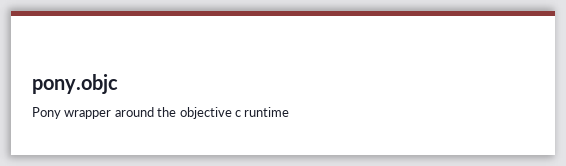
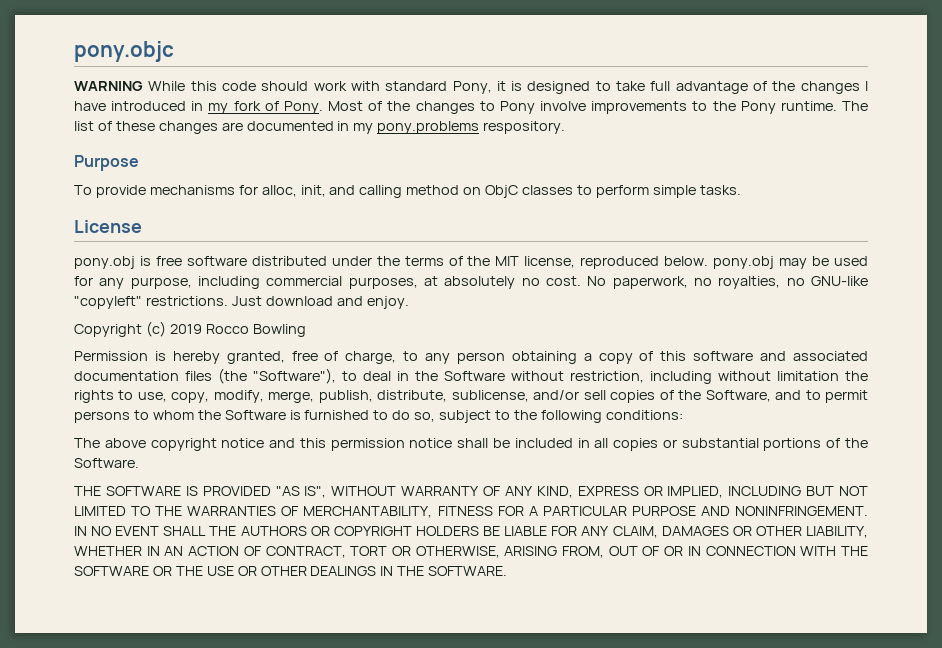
[32,107,290,119] Pony wrapper around the objective c runtime -> [74,81,868,94] [74,101,868,114] [74,121,566,134] [74,155,139,171] [74,185,741,198] [74,220,142,233] [74,256,869,269] [74,276,869,289] [74,296,409,309] [74,321,306,337] [74,351,868,364] [74,368,868,384] [74,390,868,403] [74,410,683,423] [74,438,869,451] [74,458,139,468] [74,486,868,498] [74,506,869,518] [74,526,869,538] [74,546,869,558] [74,566,508,576] WARNING While this code should work with standard Pony, it is designed to take full advantage of the changes I have introduced in my fork of Pony. Most of the changes to Pony involve improvements to the Pony runtime. The list of these changes are documented in my pony.problems respository. // Purpose // To provide mechanisms for alloc, init, and calling method on ObjC classes to perform simple tasks. // License // pony.obj is free software distributed under the terms of the MIT license, reproduced below. pony.obj may be used for any purpose, including commercial purposes, at absolutely no cost. No paperwork, no royalties, no GNU-like "copyleft" restrictions. Just download and enjoy. // Copyright (c) 2019 Rocco Bowling // Permission is hereby granted, free of charge, to any person obtaining a copy of this software and associated documentation files (the "Software"), to deal in the Software without restriction, including without limitation the rights to use, copy, modify, merge, publish, distribute, sublicense, and/or sell copies of the Software, and to permit persons to whom the Software is furnished to do so, subject to the following conditions: // The above copyright notice and this permission notice shall be included in all copies or substantial portions of the Software. // THE SOFTWARE IS PROVIDED "AS IS", WITHOUT WARRANTY OF ANY KIND, EXPRESS OR IMPLIED, INCLUDING BUT NOT LIMITED TO THE WARRANTIES OF MERCHANTABILITY, FITNESS FOR A PARTICULAR PURPOSE AND NONINFRINGEMENT. IN NO EVENT SHALL THE AUTHORS OR COPYRIGHT HOLDERS BE LIABLE FOR ANY CLAIM, DAMAGES OR OTHER LIABILITY, WHETHER IN AN ACTION OF CONTRACT, TORT OR OTHERWISE, ARISING FROM, OUT OF OR IN CONNECTION WITH THE SOFTWARE OR THE USE OR OTHER DEALINGS IN THE SOFTWARE.

